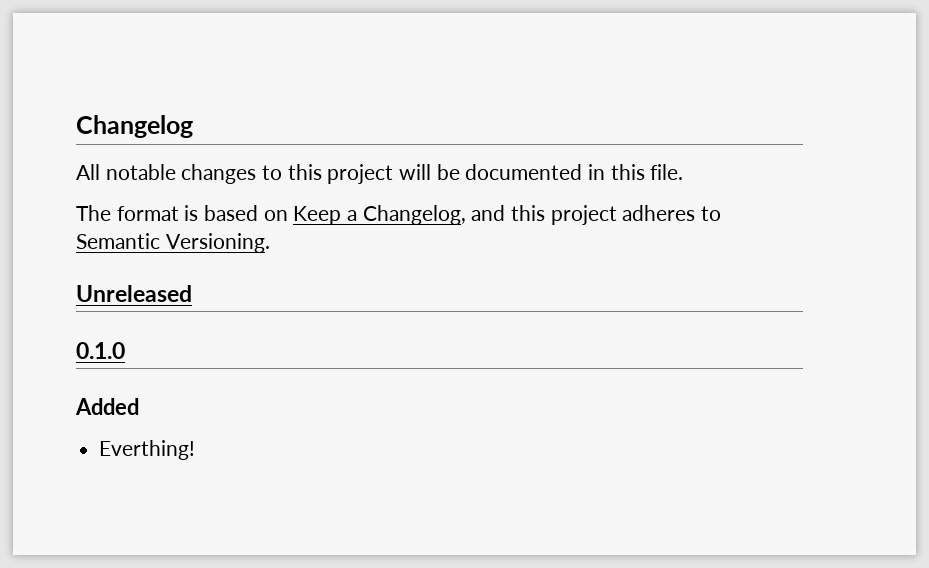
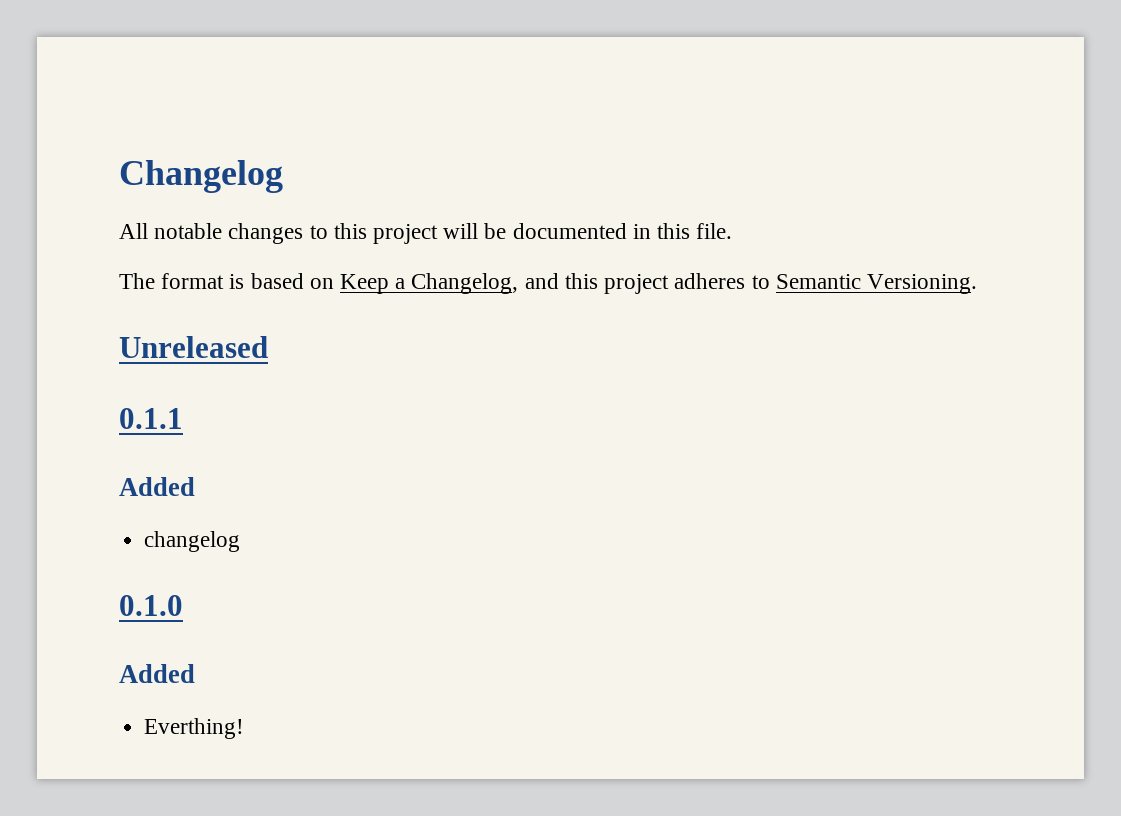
(192, 293) none -> [119,408,183,429] [119,477,195,496] [144,531,241,552] // 0.1.1 // Added // changelog

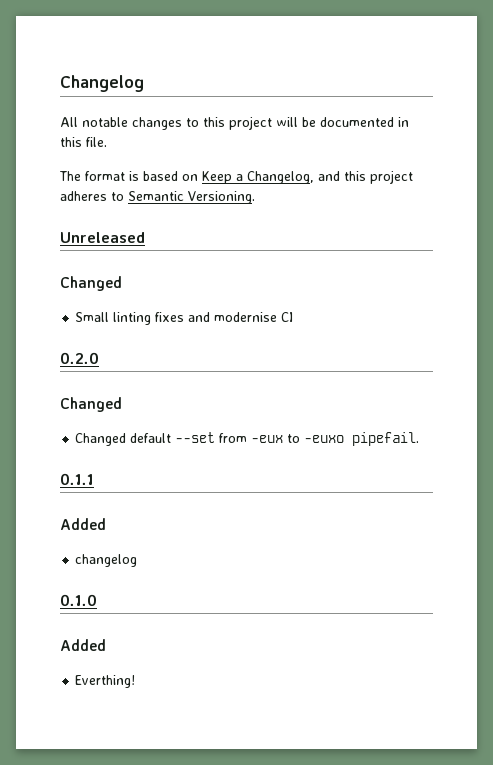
(268, 347) none -> [60,276,122,291] [75,312,294,325] [60,352,99,364] [60,397,122,412] [75,432,420,446] // Changed // Small linting fixes and modernise CI // 0.2.0 // Changed // Changed default --set from -eux to -euxo pipefail.

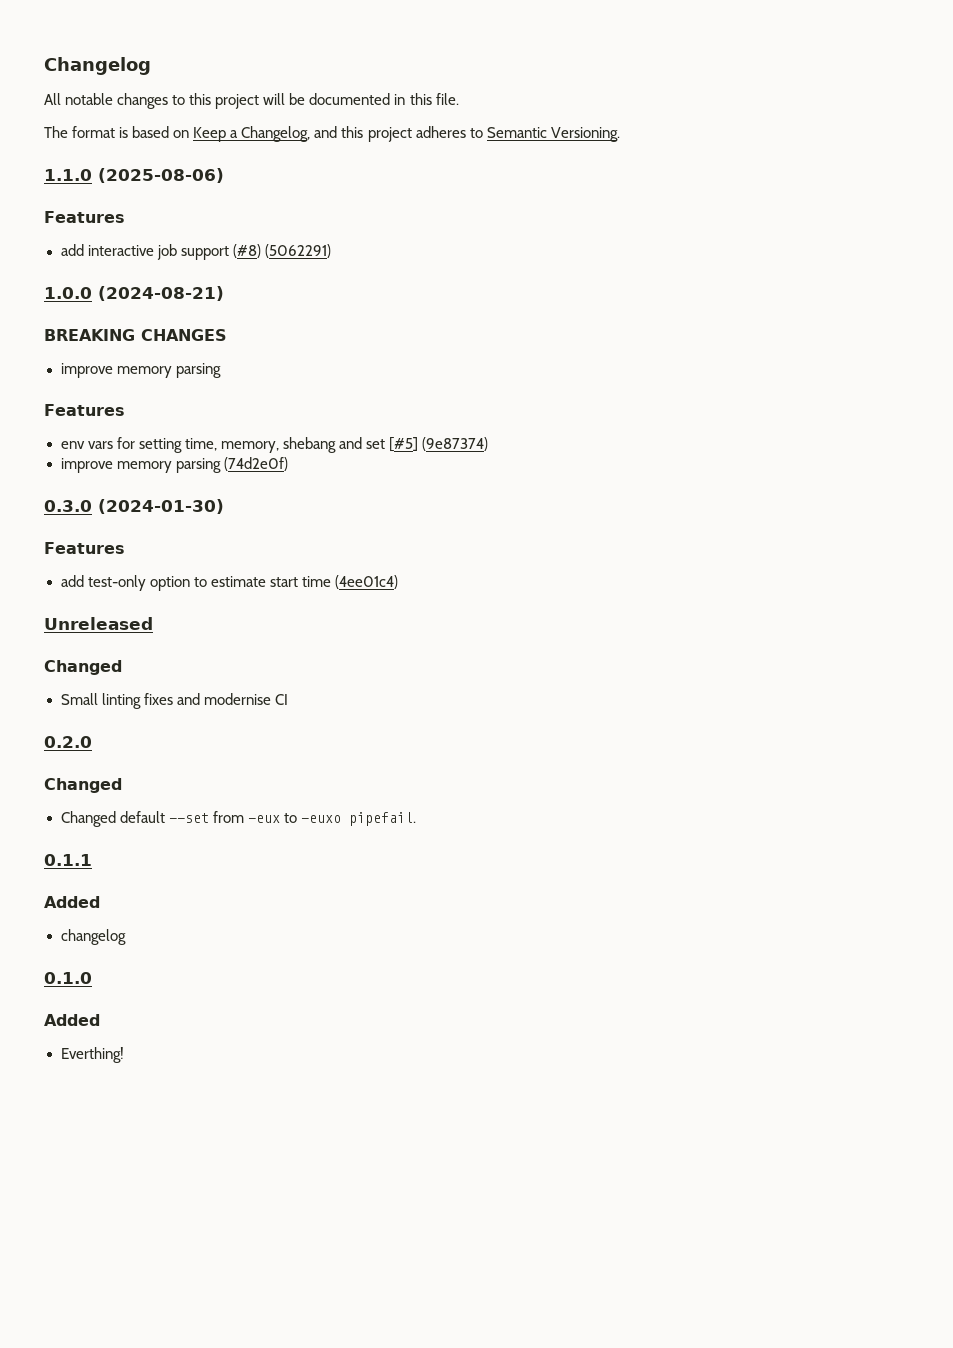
(255, 197) none -> [44,168,224,183] [44,211,125,223] [60,244,331,260] [44,286,224,301] [44,329,227,341] [60,363,221,378] [44,404,125,416] [60,437,489,453] [60,457,288,473] [44,499,224,514] [44,542,125,554] [60,575,398,591] // 1.1.0 (2025-08-06) // Features // add interactive job support (#8) (5062291) // 1.0.0 (2024-08-21) // BREAKING CHANGES // improve memory parsing // Features // env vars for setting time, memory, shebang and set [#5] (9e87374) // improve memory parsing (74d2e0f) // 0.3.0 (2024-01-30) // Features // add test-only option to estimate start time (4ee01c4)

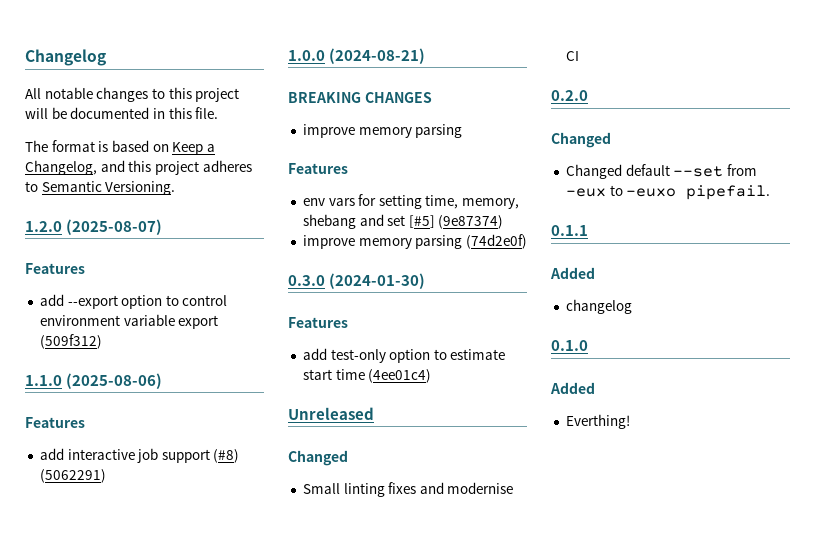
(620, 134) none -> [25,219,163,235] [25,263,85,274] [39,294,228,309] [39,314,219,329] [39,334,102,349] // 1.2.0 (2025-08-07) // Features // add --export option to control environment variable export (509f312)

